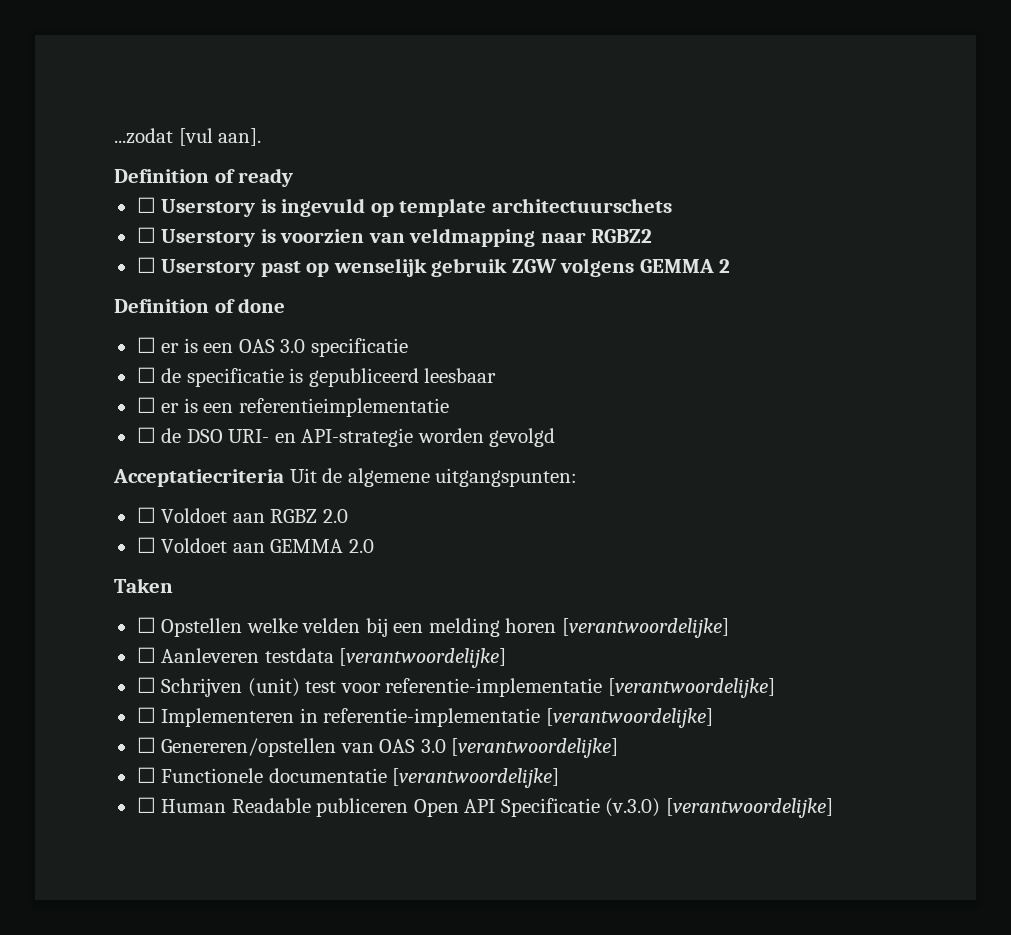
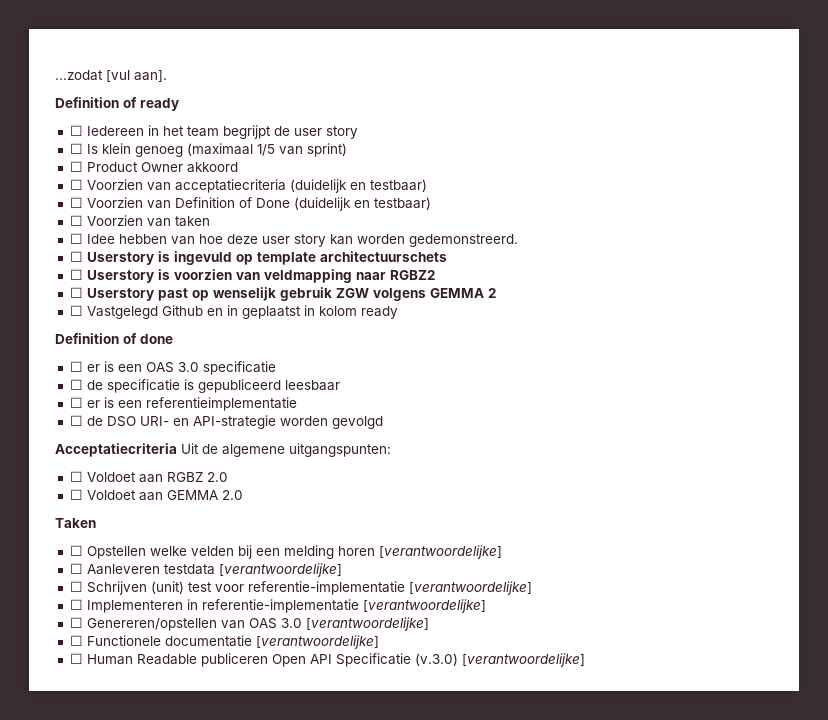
(294, 177) none -> [69,125,358,139] [69,143,347,157] [69,161,238,173] [69,179,427,193] [69,197,431,211] [69,215,210,227] [69,233,518,247] // ☐ Iedereen in het team begrijpt de user story // ☐ Is klein genoeg (maximaal 1/5 van sprint) // ☐ Product Owner akkoord // ☐ Voorzien van acceptatiecriteria (duidelijk en testbaar) // ☐ Voorzien van Definition of Done (duidelijk en testbaar) // ☐ Voorzien van taken // ☐ Idee hebben van hoe deze user story kan worden gedemonstreerd.
(731, 266) none -> [69,305,398,319] // ☐ Vastgelegd Github en in geplaatst in kolom ready

